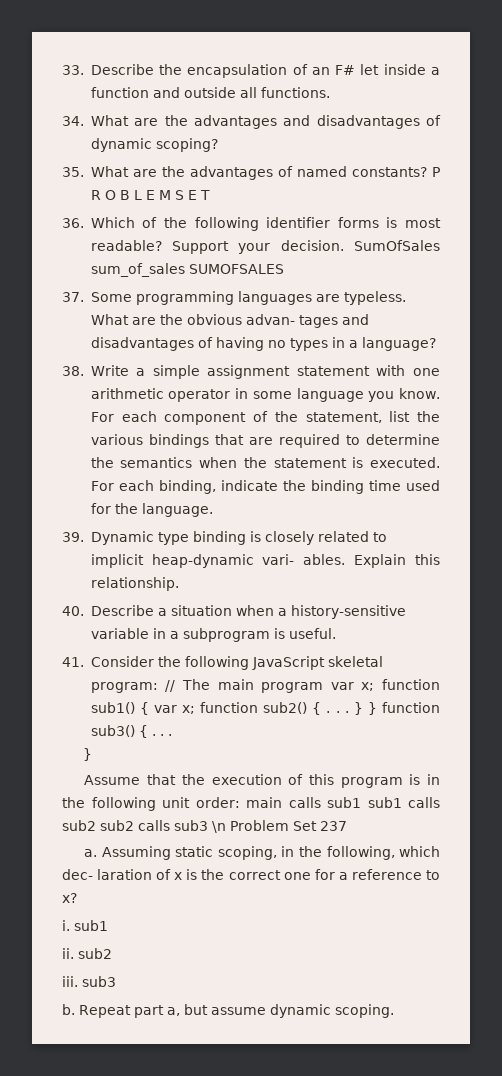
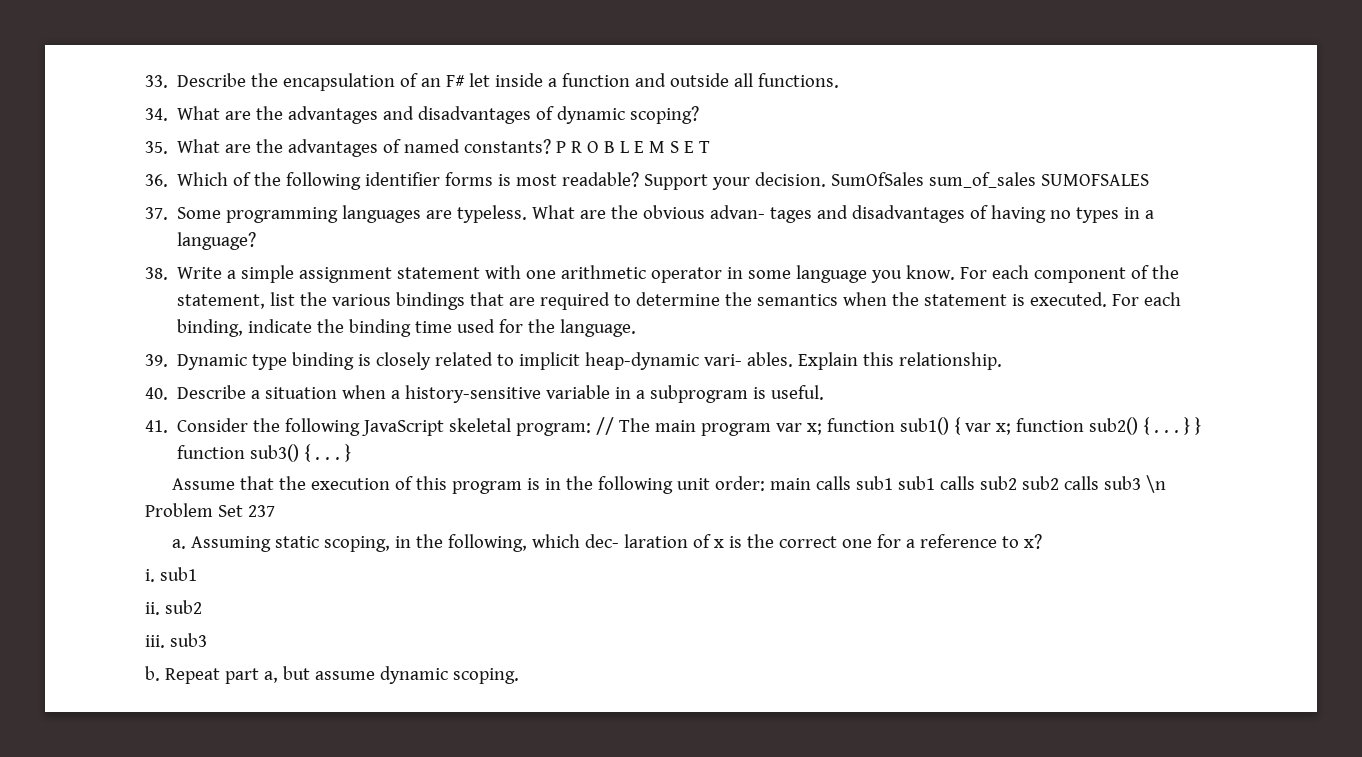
(172, 735) // -> (341, 458) none

